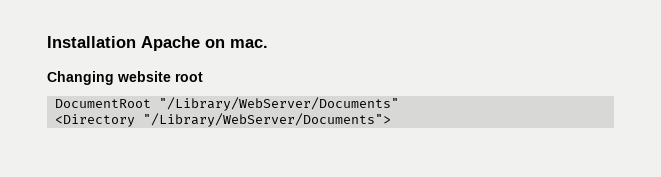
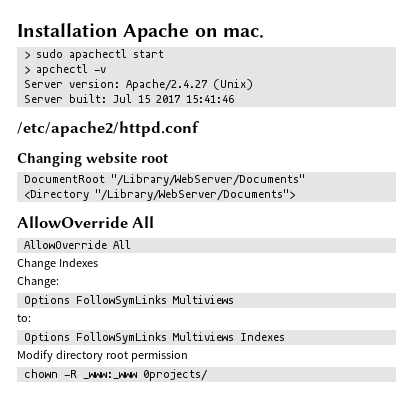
(268, 43) none -> [23,49,164,61] [23,64,106,76] [23,79,253,91] [23,94,234,103] [17,121,199,137] // > sudo apachectl start // > apchectl -v // Server version: Apache/2.4.27 (Unix) // Server built: Jul 15 2017 15:41:46 // /etc/apache2/httpd.conf
(391, 120) none -> [17,216,155,228] [23,240,131,249] [17,258,98,270] [17,276,59,288] [23,295,234,307] [17,314,31,322] [23,332,285,344] [17,350,188,362] [23,369,208,381] // AllowOverride All // AllowOverride All // Change Indexes // Change: // Options FollowSymLinks Multiviews // to: // Options FollowSymLinks Multiviews Indexes // Modify directory root permission // chown -R _www:_www 0projects/

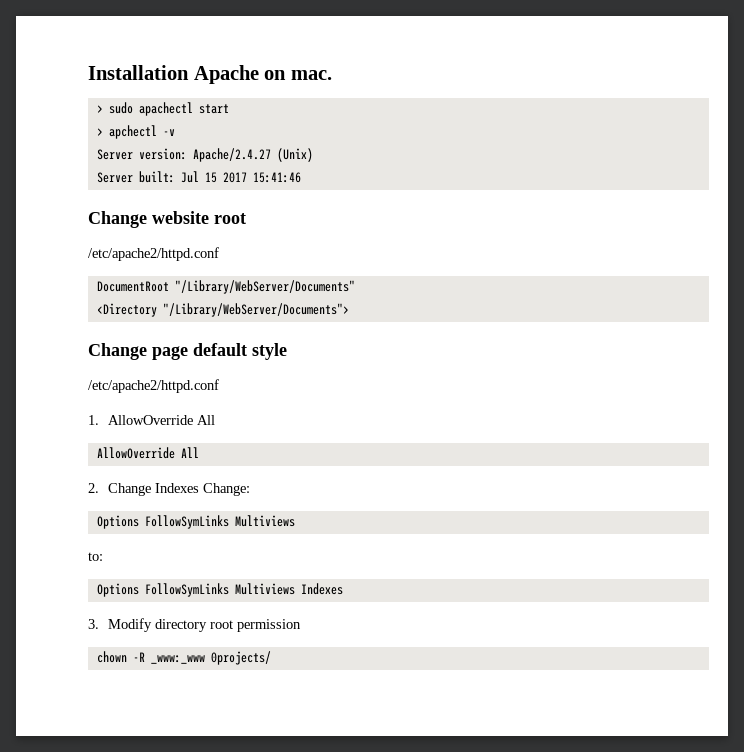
[17,121,199,137] [17,152,82,167] /etc/apache2/httpd.conf // Changing -> [88,211,147,228] Change
(168, 158) none -> [88,247,219,261] // /etc/apache2/httpd.conf
(295, 195) none -> [88,343,287,360] [88,379,219,393] [88,415,99,425] Change page default style // /etc/apache2/httpd.conf // 1.
(131, 244) none -> [88,483,99,493] 2.
(98, 262) // -> (200, 488) none
(285, 336) none -> [88,619,99,629] 3.

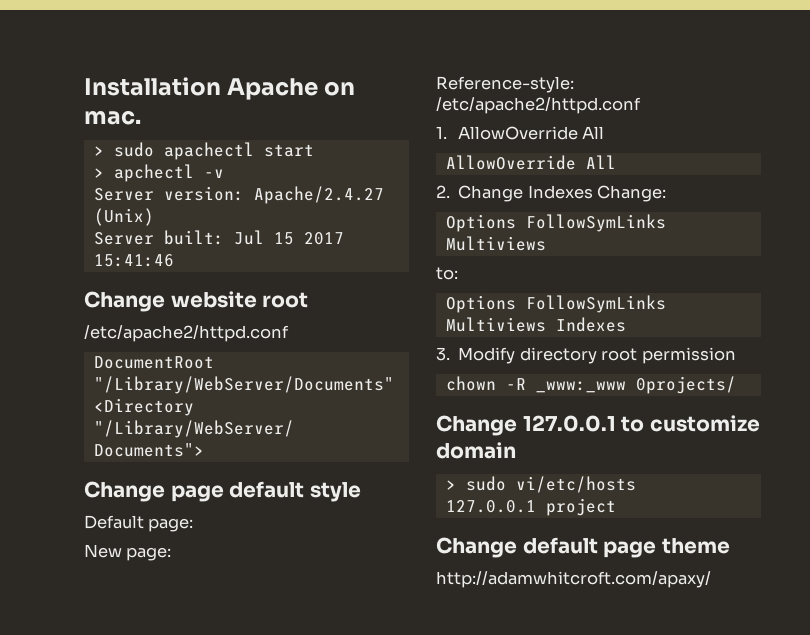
(287, 351) none -> [84,515,194,532] [84,544,172,561] [436,76,574,93] Default page: // New page: // Reference-style:
(271, 658) none -> [436,415,760,436] [436,442,516,459] [445,476,636,493] [445,498,616,516] [436,537,730,558] [436,571,711,588] // Change 127.0.0.1 to customize domain // > sudo vi/etc/hosts // 127.0.0.1 project // Change default page theme // http://adamwhitcroft.com/apaxy/

